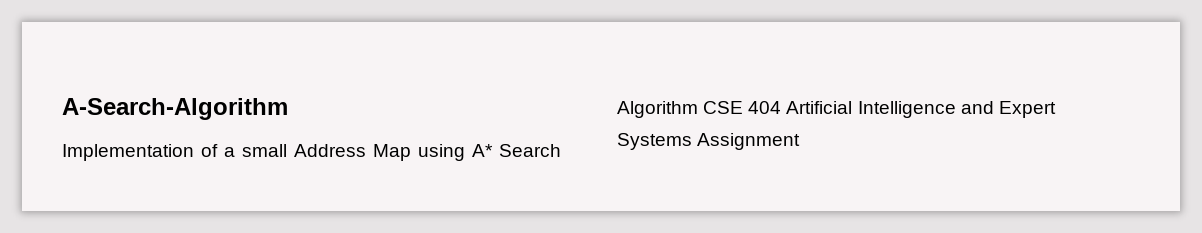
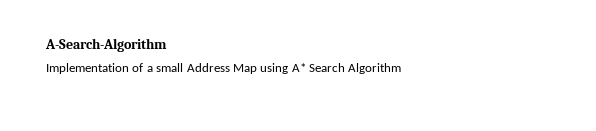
[703,101,1056,118] [617,133,801,150] CSE 404 Artificial Intelligence and Expert Systems Assignment -> (402, 68) none

